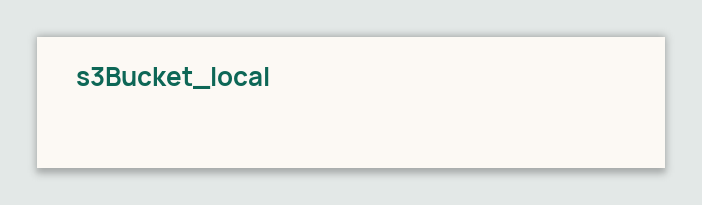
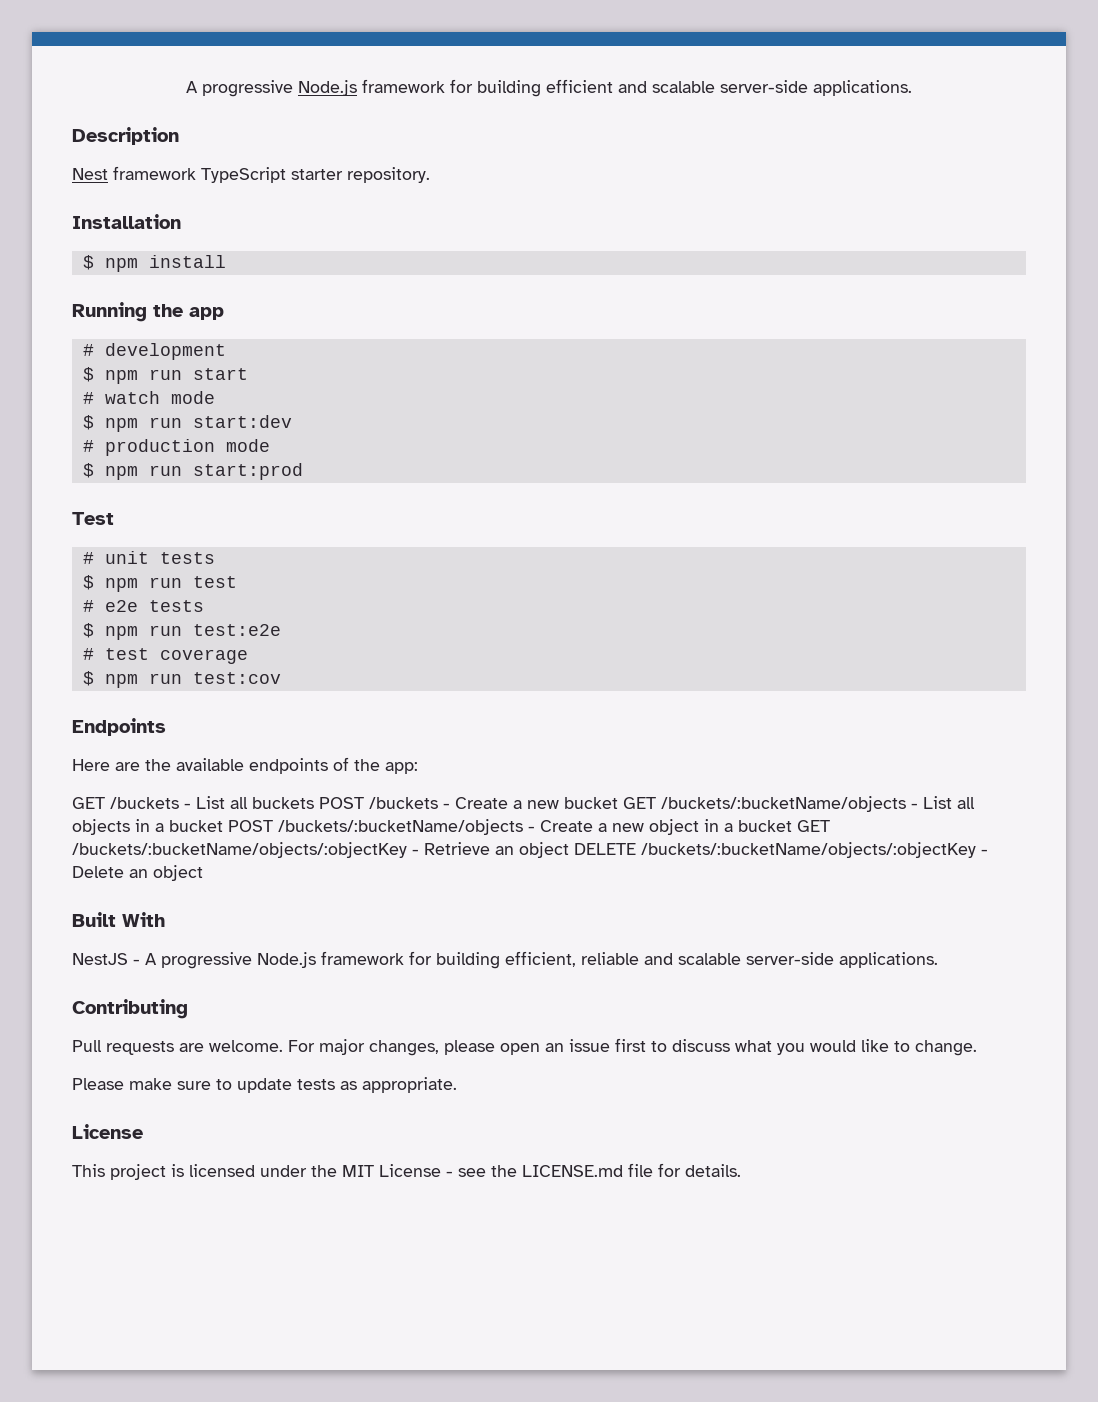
[76,67,270,89] s3Bucket_local -> [186,79,912,97] [72,127,179,145] [72,166,430,183] [72,214,181,229] [82,255,226,272] [72,302,224,322] [82,343,226,360] [82,367,248,384] [82,391,215,404] [82,415,292,432] [82,439,270,456] [82,463,303,480] [72,512,114,525] [82,551,215,564] [82,575,237,592] [82,600,204,612] [82,623,281,640] [82,648,248,664] [82,671,281,688] [72,718,166,736] [72,757,418,774] [72,796,975,812] [72,819,830,835] [72,842,988,858] [72,865,203,881] [72,912,165,927] [72,951,938,969] [72,999,188,1019] [72,1038,977,1056] [72,1077,457,1093] [72,1124,143,1139] [72,1163,741,1180] A progressive Node.js framework for building efficient and scalable server-side applications. // Description // Nest framework TypeScript starter repository. // Installation // $ npm install // Running the app // # development // $ npm run start // # watch mode // $ npm run start:dev // # production mode // $ npm run start:prod // Test // # unit tests // $ npm run test // # e2e tests // $ npm run test:e2e // # test coverage // $ npm run test:cov // Endpoints // Here are the available endpoints of the app: // GET /buckets - List all buckets POST /buckets - Create a new bucket GET /buckets/:bucketName/objects - List all objects in a bucket POST /buckets/:bucketName/objects - Create a new object in a bucket GET /buckets/:bucketName/objects/:objectKey - Retrieve an object DELETE /buckets/:bucketName/objects/:objectKey - Delete an object // Built With // NestJS - A progressive Node.js framework for building efficient, reliable and scalable server-side applications. // Contributing // Pull requests are welcome. For major changes, please open an issue first to discuss what you would like to change. // Please make sure to update tests as appropriate. // License // This project is licensed under the MIT License - see the LICENSE.md file for details.

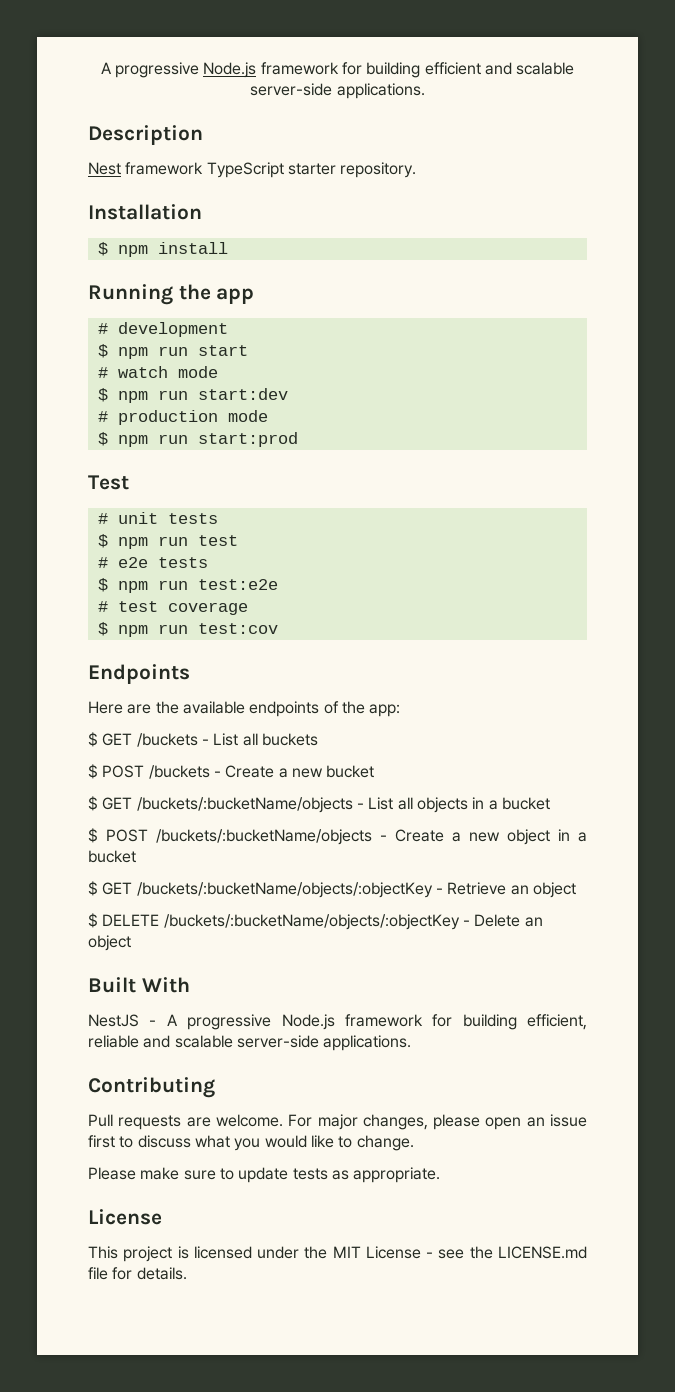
(418, 768) none -> [88,732,98,747] $
(314, 803) none -> [88,764,98,779] // $
(618, 803) none -> [88,796,98,811] // $
(223, 826) none -> [88,828,98,843] // $
(792, 826) none -> [88,881,98,896] // $
(569, 850) none -> [88,913,98,928] // $

